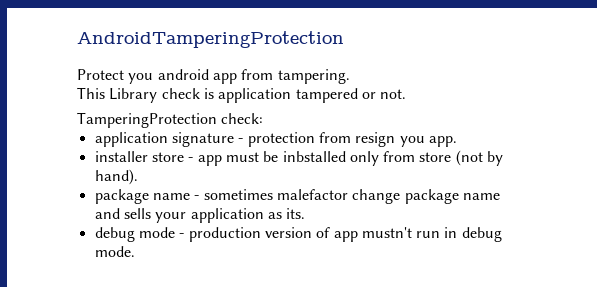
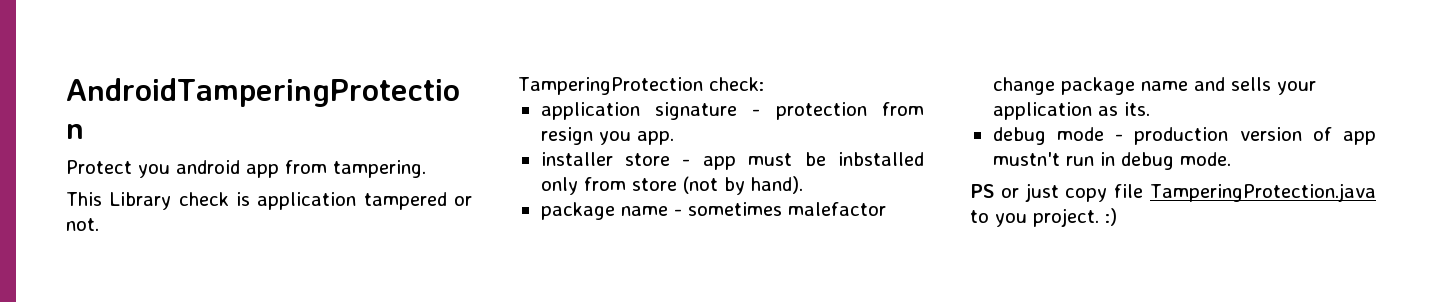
(135, 251) none -> [970,183,1377,202] [970,208,1117,227] // PS or just copy file TamperingProtection.java to you project. :)

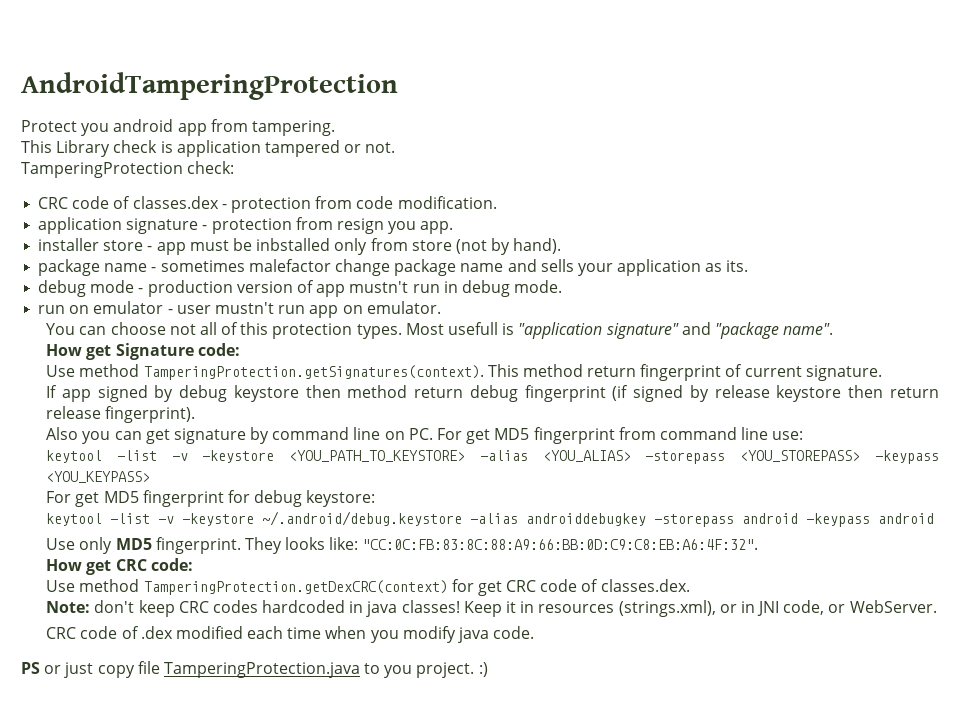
(764, 84) none -> [38,196,497,213] // CRC code of classes.dex - protection from code modification.
(1231, 159) none -> [38,301,441,318] [46,322,834,339] [46,343,240,360] [46,364,882,381] [46,385,940,402] [46,406,196,423] [46,427,804,444] [46,450,940,464] [46,471,151,483] [46,490,376,507] [46,511,935,527] [46,537,759,554] [46,558,193,575] [46,579,690,596] [46,600,937,617] [46,626,535,643] // run on emulator - user mustn't run app on emulator. // You can choose not all of this protection types. Most usefull is "application signature" and "package name". // How get Signature code: // Use method TamperingProtection.getSignatures(context). This method return fingerprint of current signature. // If app signed by debug keystore then method return debug fingerprint (if signed by release keystore then return release fingerprint). // Also you can get signature by command line on PC. For get MD5 fingerprint from command line use: // keytool -list -v -keystore <YOU_PATH_TO_KEYSTORE> -alias <YOU_ALIAS> -storepass <YOU_STOREPASS> -keypass <YOU_KEYPASS> // For get MD5 fingerprint for debug keystore: // keytool -list -v -keystore ~/.android/debug.keystore -alias androiddebugkey -storepass android -keypass android // Use only MD5 fingerprint. They looks like: "CC:0C:FB:83:8C:88:A9:66:BB:0D:C9:C8:EB:A6:4F:32". // How get CRC code: // Use method TamperingProtection.getDexCRC(context) for get CRC code of classes.dex. // Note: don't keep CRC codes hardcoded in java classes! Keep it in resources (strings.xml), or in JNI code, or WebServer. // CRC code of .dex modified each time when you modify java code.

